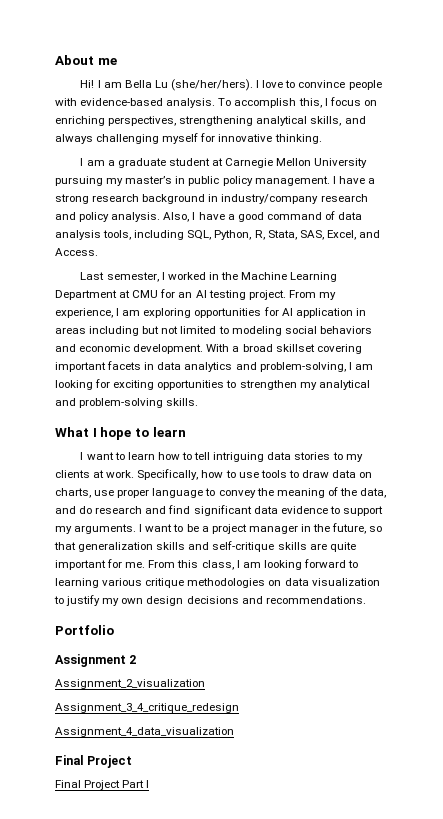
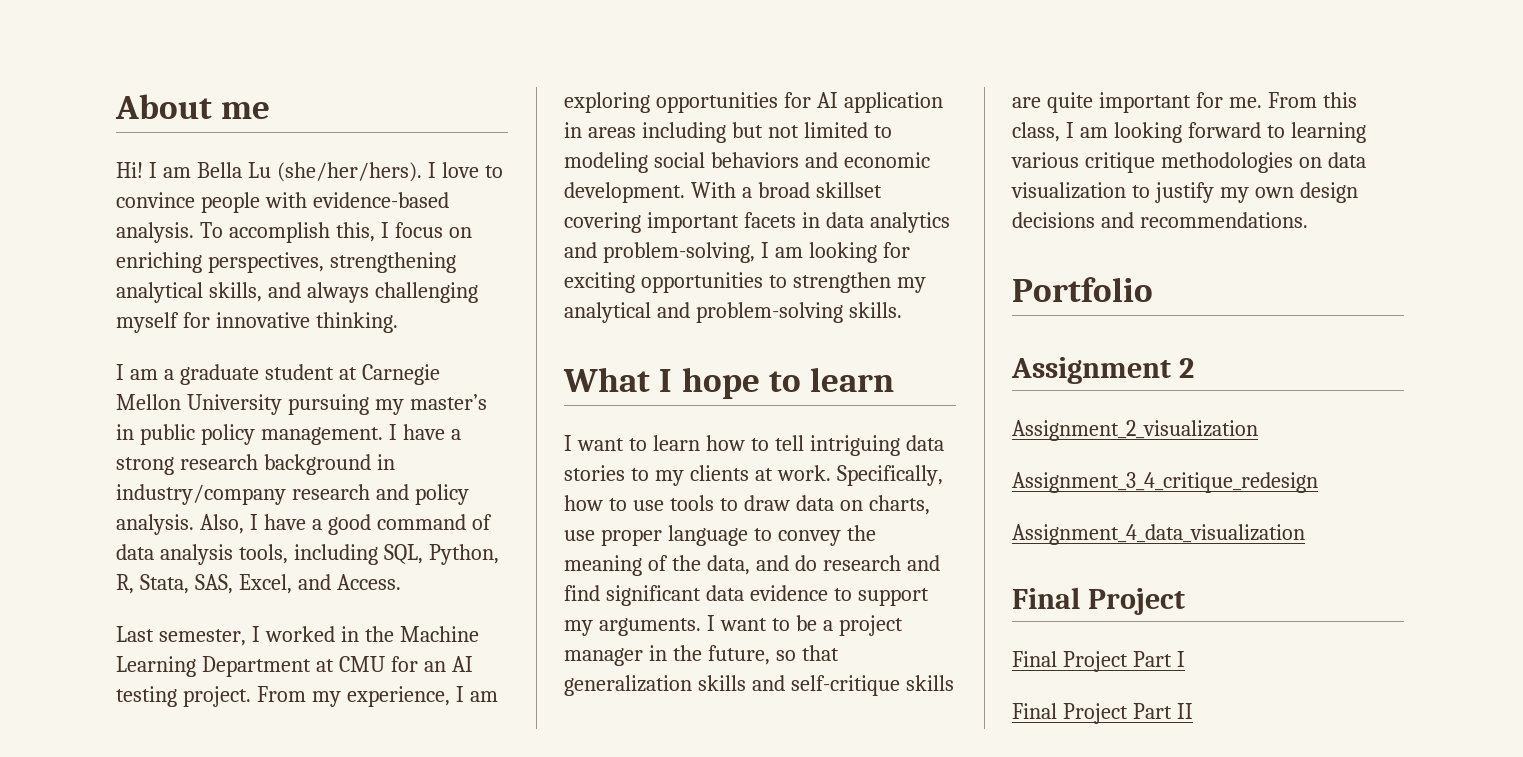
(150, 784) none -> [1012,703,1193,724] // Final Project Part II

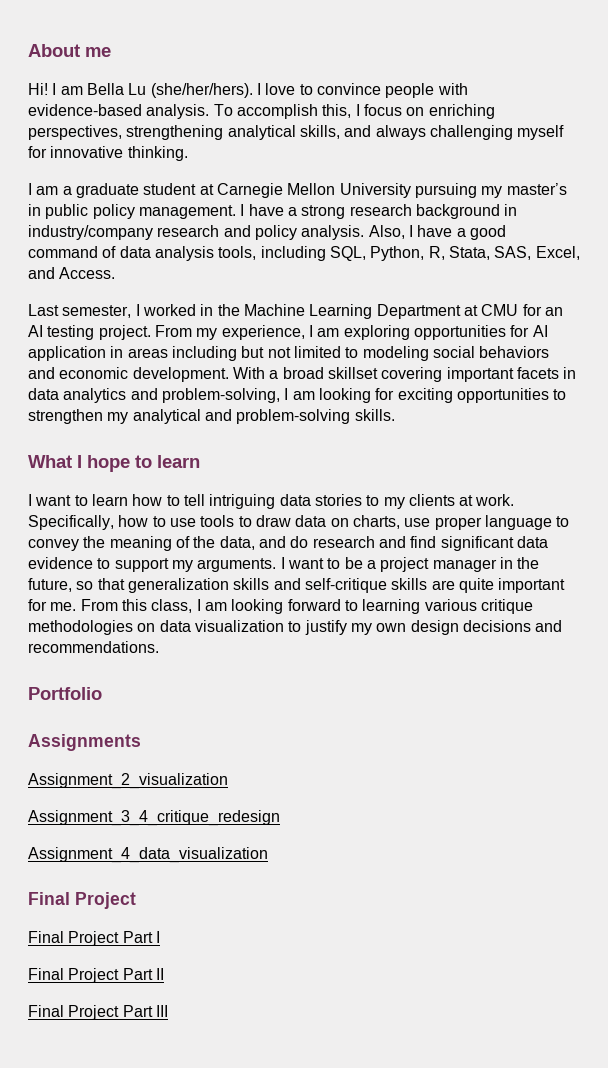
[1011,357,1194,384] Assignment 2 -> [28,734,141,751] Assignments
(1193, 711) none -> [28,1005,168,1020] // Final Project Part III

